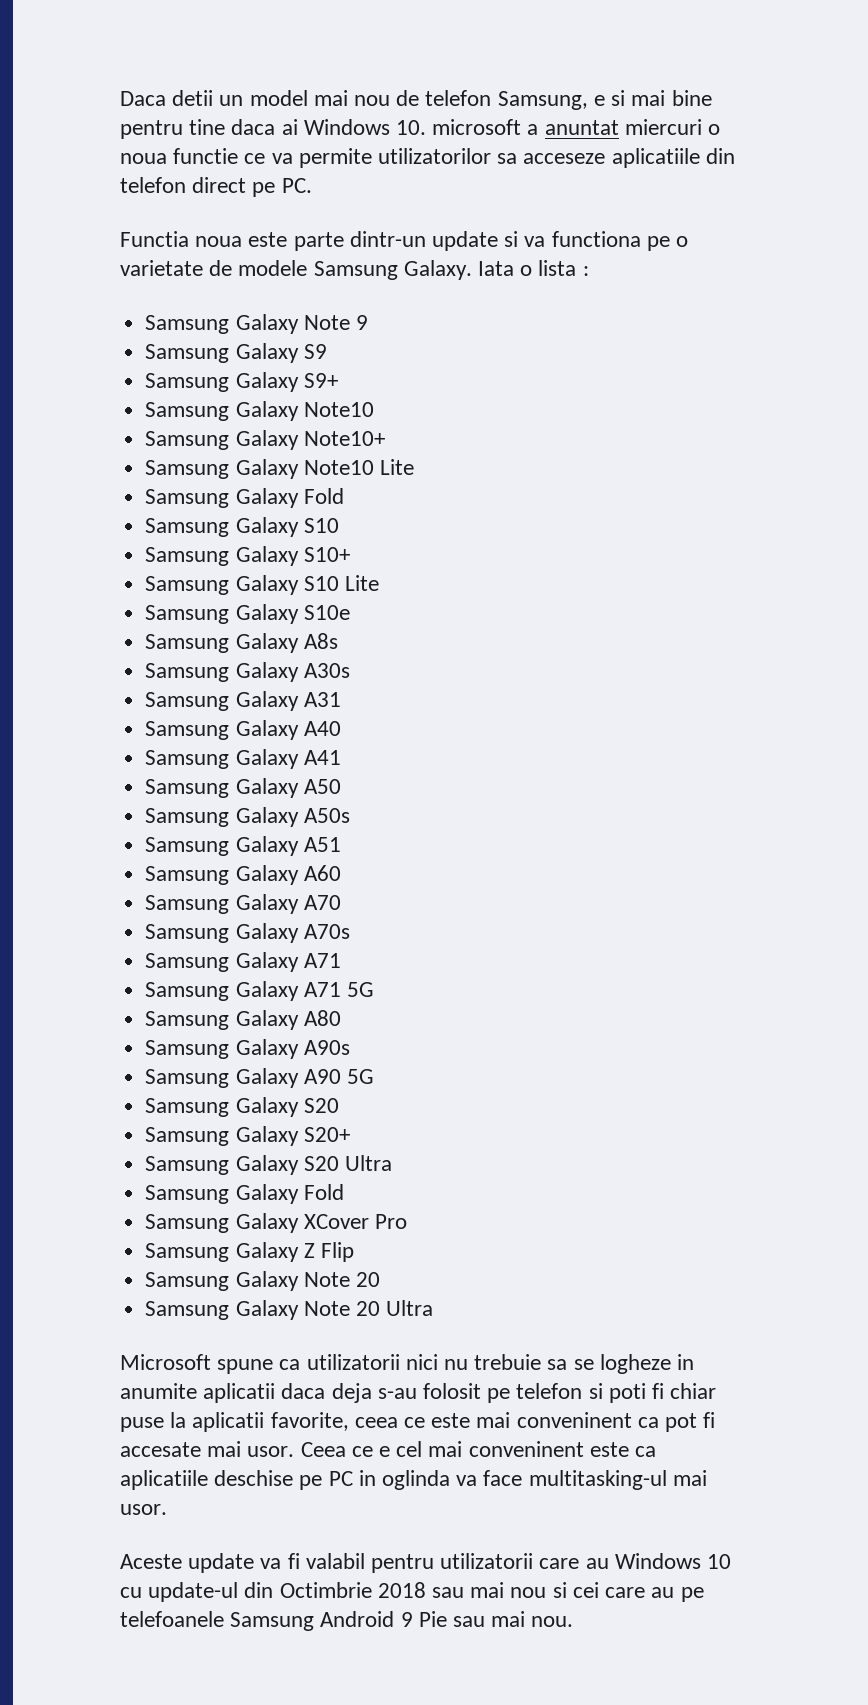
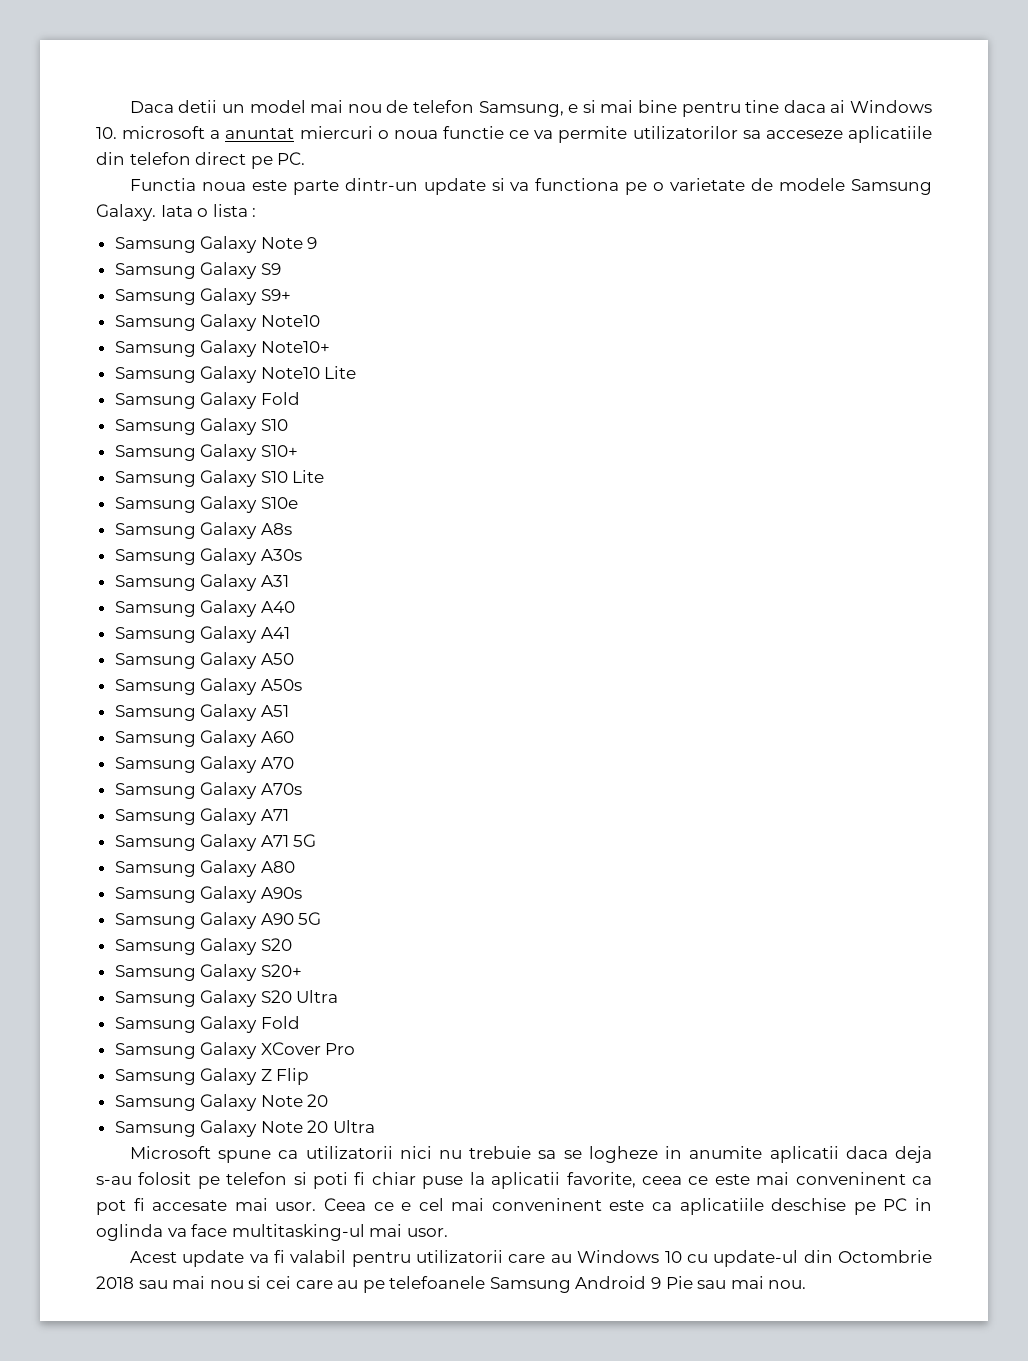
[120,1554,182,1569] Aceste -> [129,1251,177,1263] Acest
[279,1582,372,1598] Octimbrie -> [838,1250,933,1263] Octombrie

